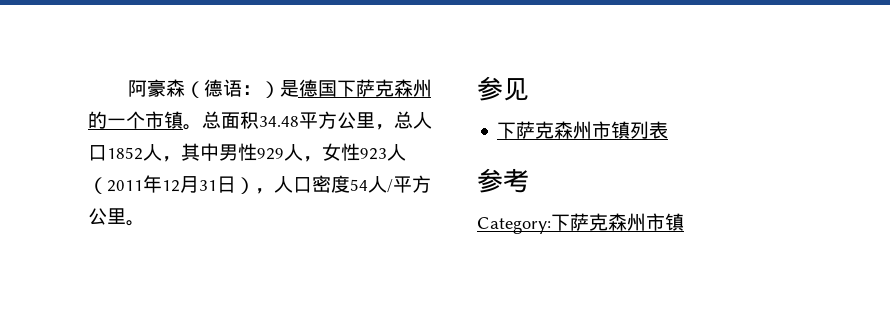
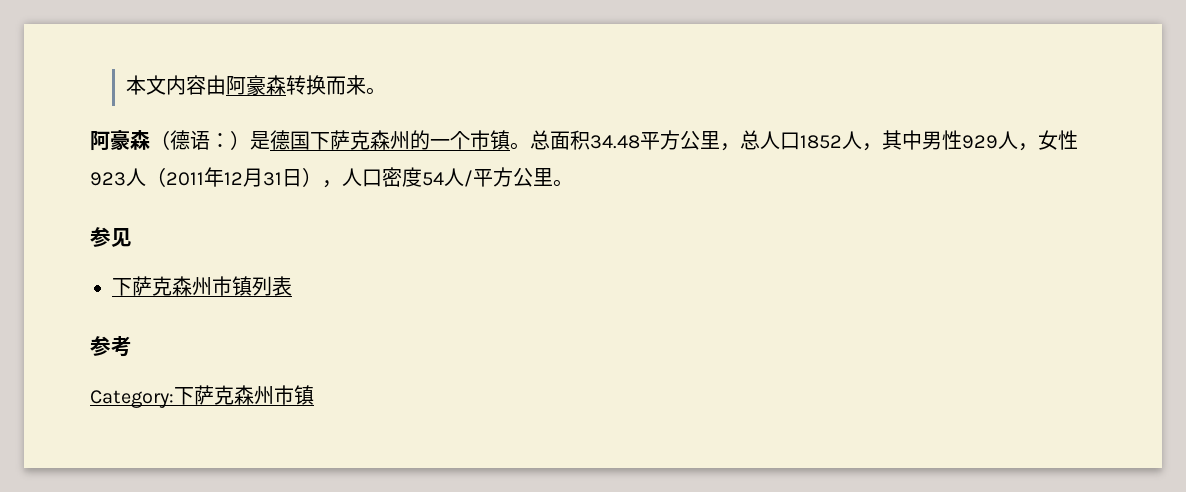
(127, 88) none -> [126,75,387,95] 本文内容由阿豪森转换而来。 //

